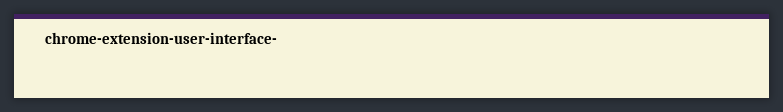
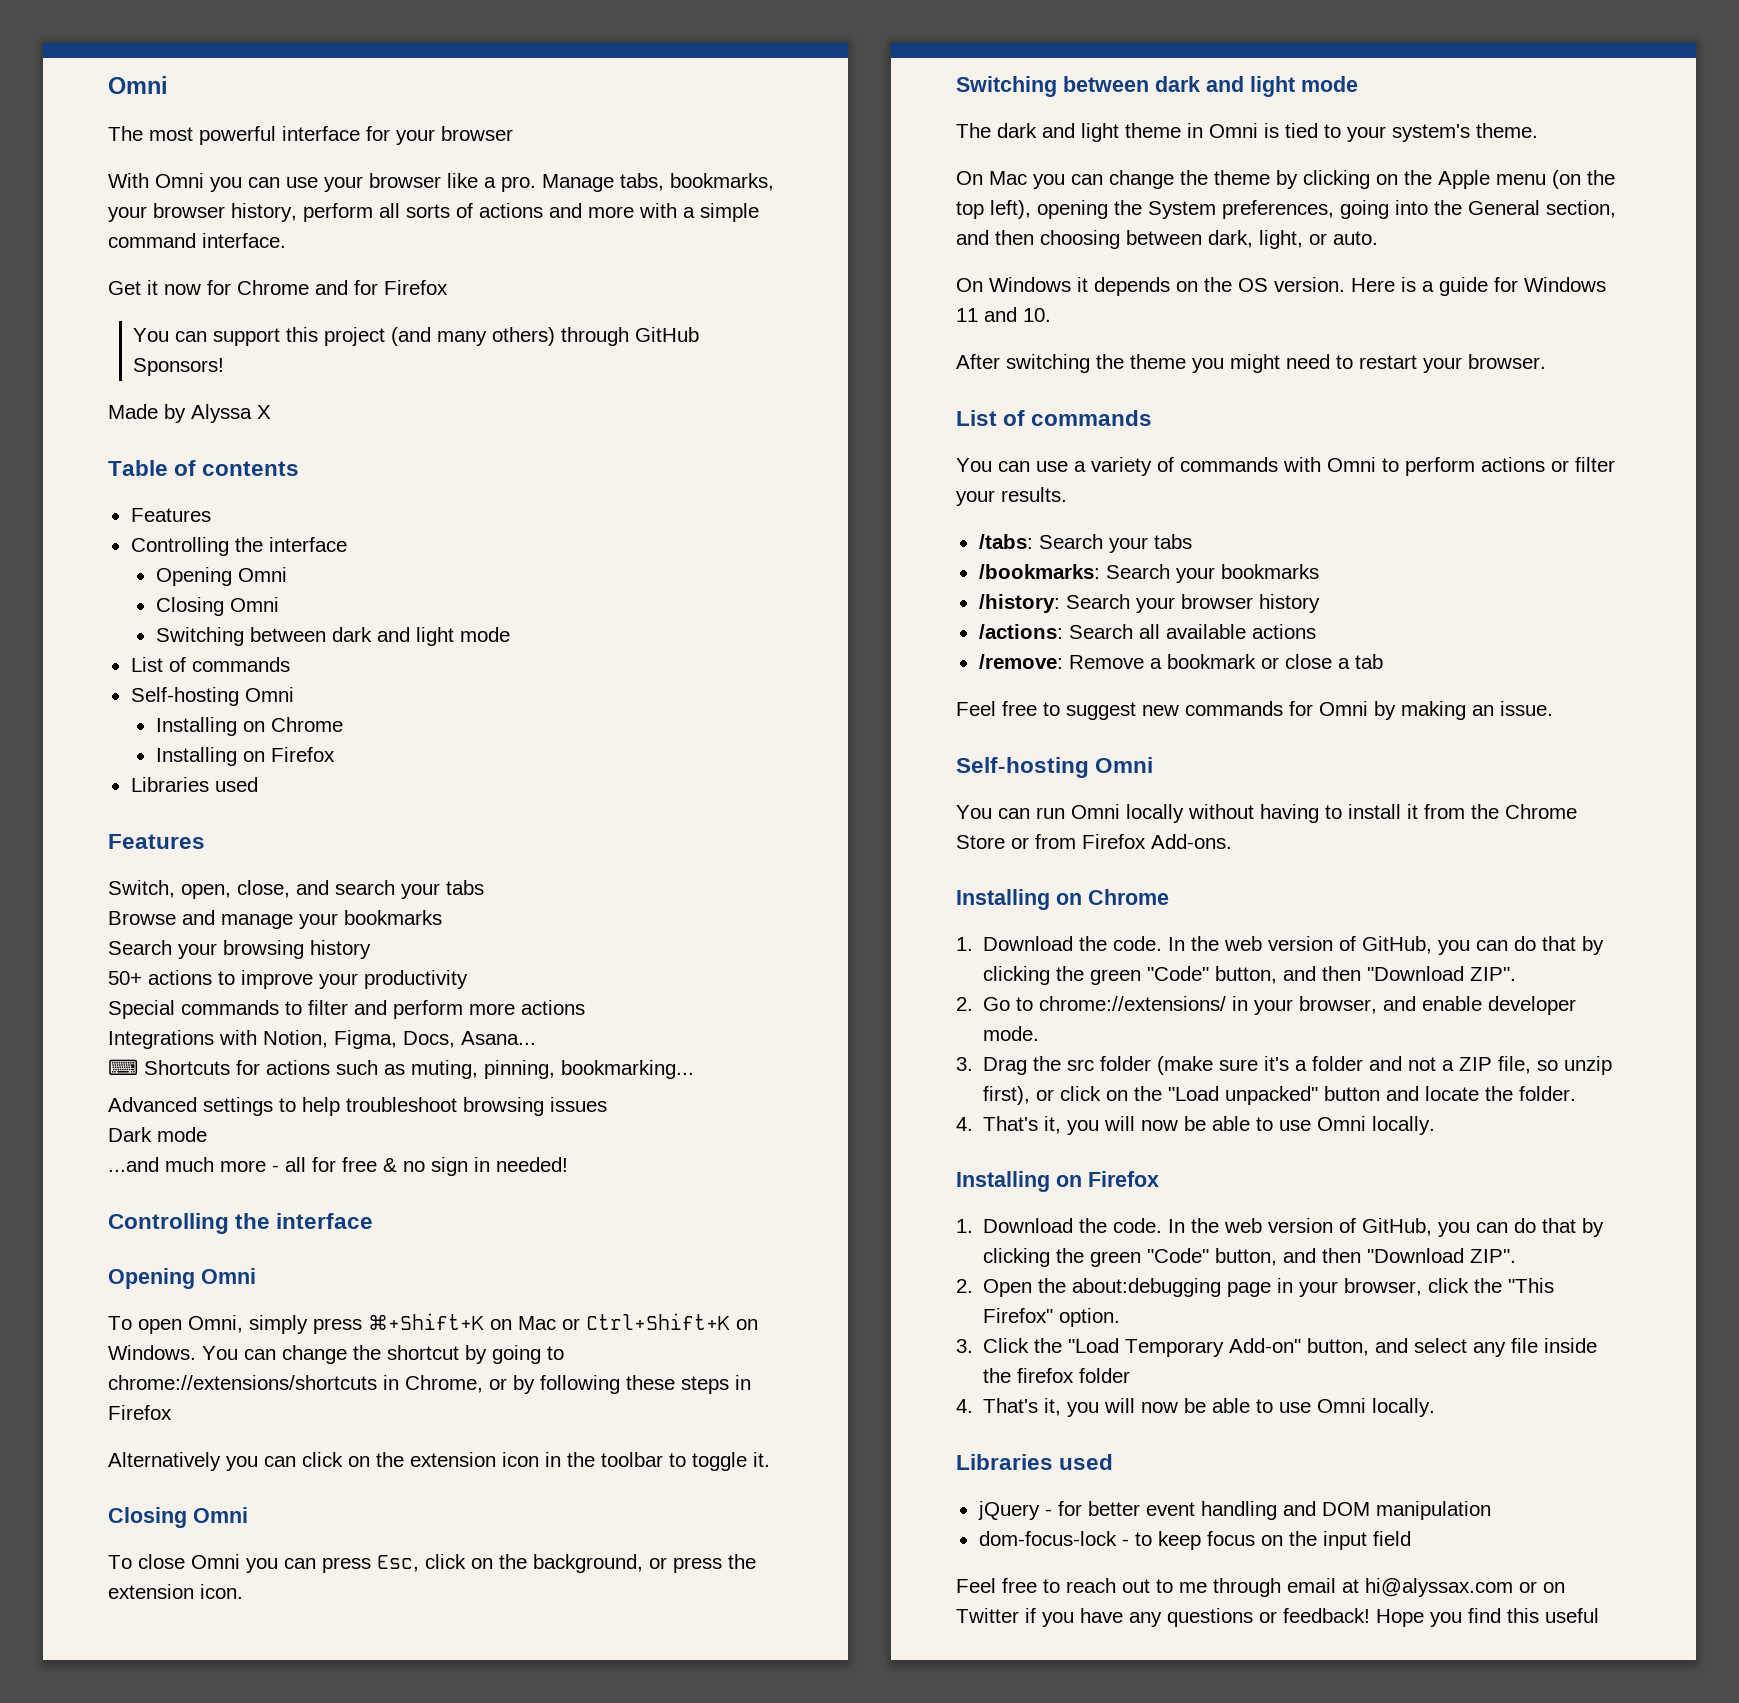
[45,32,277,44] chrome-extension-user-interface- -> [108,76,168,94] [108,126,513,145] [108,173,774,192] [108,203,759,222] [108,233,286,248] [108,280,448,295] [133,327,700,346] [133,358,225,376] [108,404,271,423] [108,460,300,476] [130,508,211,522] [130,537,347,556] [155,567,287,586] [155,597,279,616] [155,627,510,646] [130,657,290,672] [130,687,294,706] [155,717,343,736] [155,747,335,766] [130,777,258,792] [108,834,205,849] [108,880,484,899] [108,910,442,929] [108,940,371,959] [108,970,468,989] [108,1000,585,1019] [108,1030,536,1049] [108,1059,694,1079] [108,1097,607,1116] [108,1127,207,1142] [108,1157,568,1176] [108,1213,374,1234] [108,1268,256,1289] [108,1313,758,1334] [108,1345,564,1364] [108,1375,751,1394] [108,1405,172,1420] [108,1452,770,1471] [108,1507,248,1528] [108,1554,756,1573] [108,1584,243,1599] [956,76,1358,97] [956,123,1538,142] [956,170,1615,189] [956,200,1616,219] [956,230,1378,249] [956,277,1606,296] [956,307,1051,322] [956,354,1546,373] [956,410,1153,426] [956,457,1615,476] [956,487,1067,506] [978,534,1192,553] [978,564,1319,583] [978,594,1320,613] [978,624,1316,639] [978,654,1383,669] [956,701,1553,720] [956,757,1154,778] [956,804,1577,823] [956,834,1232,849] [956,889,1169,910] [956,936,1605,955] [983,966,1517,985] [956,996,1577,1015] [983,1026,1040,1041] [956,1056,1613,1075] [983,1086,1577,1105] [956,1116,1436,1135] [956,1171,1159,1192] [956,1218,1605,1237] [983,1248,1517,1267] [956,1278,1555,1297] [983,1308,1121,1327] [956,1338,1598,1357] [983,1368,1131,1383] [956,1398,1436,1417] [956,1454,1114,1470] [977,1501,1491,1520] [978,1531,1411,1550] [956,1578,1565,1597] [956,1608,1599,1627] Omni // The most powerful interface for your browser // With Omni you can use your browser like a pro. Manage tabs, bookmarks, your browser history, perform all sorts of actions and more with a simple command interface. // Get it now for Chrome and for Firefox // You can support this project (and many others) through GitHub Sponsors! // Made by Alyssa X // Table of contents // Features // Controlling the interface // Opening Omni // Closing Omni // Switching between dark and light mode // List of commands // Self-hosting Omni // Installing on Chrome // Installing on Firefox // Libraries used // Features // Switch, open, close, and search your tabs // Browse and manage your bookmarks // Search your browsing history // 50+ actions to improve your productivity // Special commands to filter and perform more actions // Integrations with Notion, Figma, Docs, Asana... // ⌨ Shortcuts for actions such as muting, pinning, bookmarking... // Advanced settings to help troubleshoot browsing issues // Dark mode // ...and much more - all for free & no sign in needed! // Controlling the interface // Opening Omni // To open Omni, simply press ⌘+Shift+K on Mac or Ctrl+Shift+K on Windows. You can change the shortcut by going to chrome://extensions/shortcuts in Chrome, or by following these steps in Firefox // Alternatively you can click on the extension icon in the toolbar to toggle it. // Closing Omni // To close Omni you can press Esc, click on the background, or press the extension icon. // Switching between dark and light mode // The dark and light theme in Omni is tied to your system's theme. // On Mac you can change the theme by clicking on the Apple menu (on the top left), opening the System preferences, going into the General section, and then choosing between dark, light, or auto. // On Windows it depends on the OS version. Here is a guide for Windows 11 and 10. // After switching the theme you might need to restart your browser. // List of commands // You can use a variety of commands with Omni to perform actions or filter your results. // /tabs: Search your tabs // /bookmarks: Search your bookmarks // /history: Search your browser history // /actions: Search all available actions // /remove: Remove a bookmark or close a tab // Feel free to suggest new commands for Omni by making an issue. // Self-hosting Omni // You can run Omni locally without having to install it from the Chrome Store or from Firefox Add-ons. // Installing on Chrome // 1. Download the code. In the web version of GitHub, you can do that by clicking the green "Code" button, and then "Download ZIP". // 2. Go to chrome://extensions/ in your browser, and enable developer mode. // 3. Drag the src folder (make sure it's a folder and not a ZIP file, so unzip first), or click on the "Load unpacked" button and locate the folder. // 4. That's it, you will now be able to use Omni locally. // Installing on Firefox // 1. Download the code. In the web version of GitHub, you can do that by clicking the green "Code" button, and then "Download ZIP". // 2. Open the about:debugging page in your browser, click the "This Firefox" option. // 3. Click the "Load Temporary Add-on" button, and select any file inside the firefox folder // 4. That's it, you will now be able to use Omni locally. // Libraries used // jQuery - for better event handling and DOM manipulation // dom-focus-lock - to keep focus on the input field // Feel free to reach out to me through email at hi@alyssax.com or on Twitter if you have any questions or feedback! Hope you find this useful

